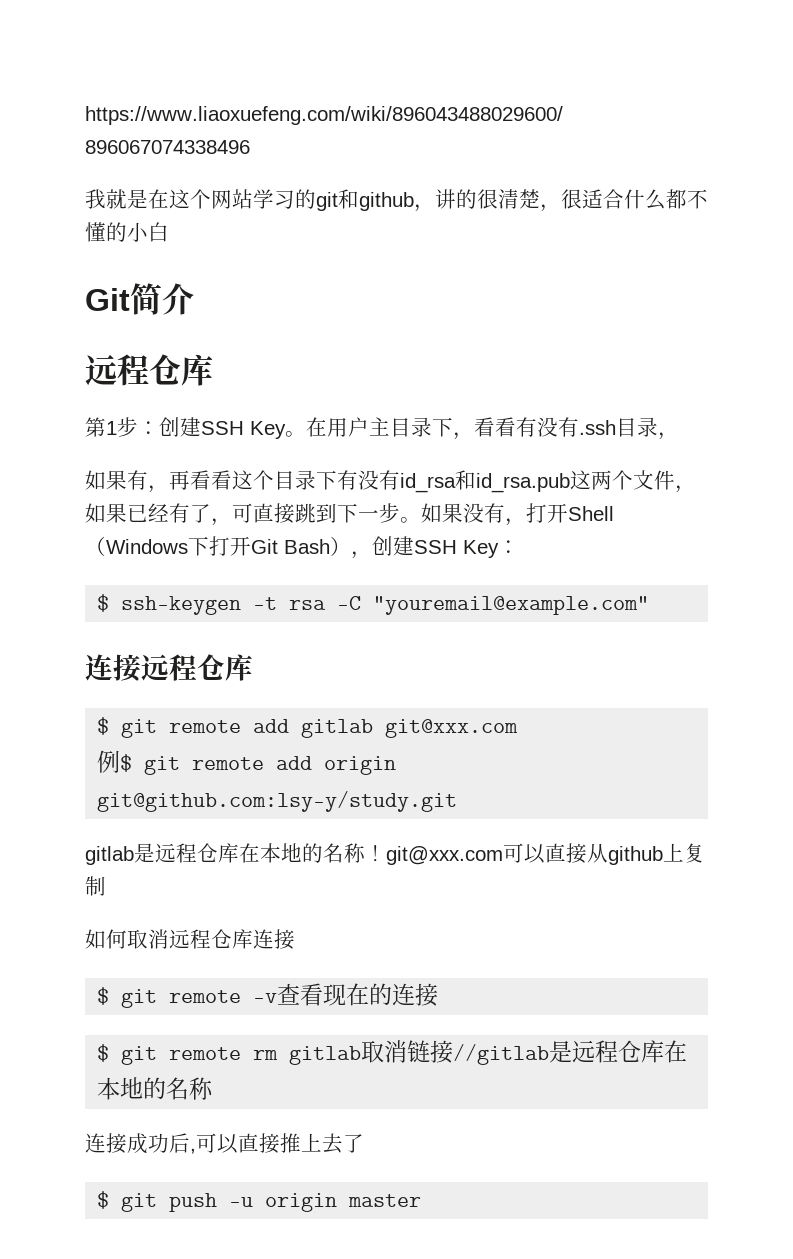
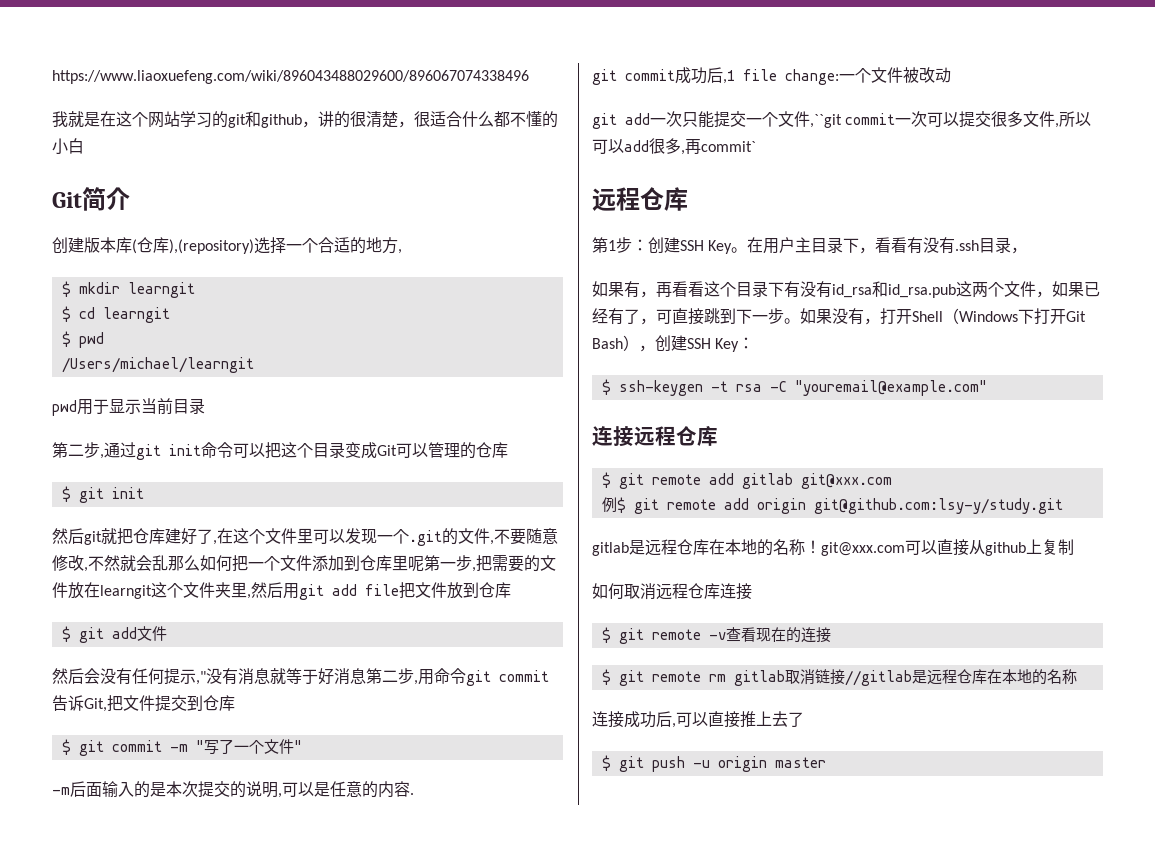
(194, 299) none -> [52,237,402,254] [61,281,195,298] [61,306,170,323] [61,331,104,348] [61,357,254,373] [52,398,205,416] [52,442,508,460] [61,486,144,503] [52,528,558,546] [52,555,556,572] [52,582,511,600] [61,626,167,643] [52,668,549,686] [52,695,235,712] [61,739,302,756] [52,781,414,798] [592,67,951,85] [592,111,1092,129] [592,138,756,155] // 创建版本库(仓库),(repository)选择一个合适的地方, // $ mkdir learngit // $ cd learngit // $ pwd // /Users/michael/learngit // pwd用于显示当前目录 // 第二步,通过git init命令可以把这个目录变成Git可以管理的仓库 // $ git init // 然后git就把仓库建好了,在这个文件里可以发现一个.git的文件,不要随意修改,不然就会乱那么如何把一个文件添加到仓库里呢第一步,把需要的文件放在learngit这个文件夹里,然后用git add file把文件放到仓库 // $ git add文件 // 然后会没有任何提示,"没有消息就等于好消息第二步,用命令git commit告诉Git,把文件提交到仓库 // $ git commit -m "写了一个文件" // -m后面输入的是本次提交的说明,可以是任意的内容. // git commit成功后,1 file change:一个文件被改动 // git add一次只能提交一个文件,``git commit一次可以提交很多文件,所以可以add很多,再commit`

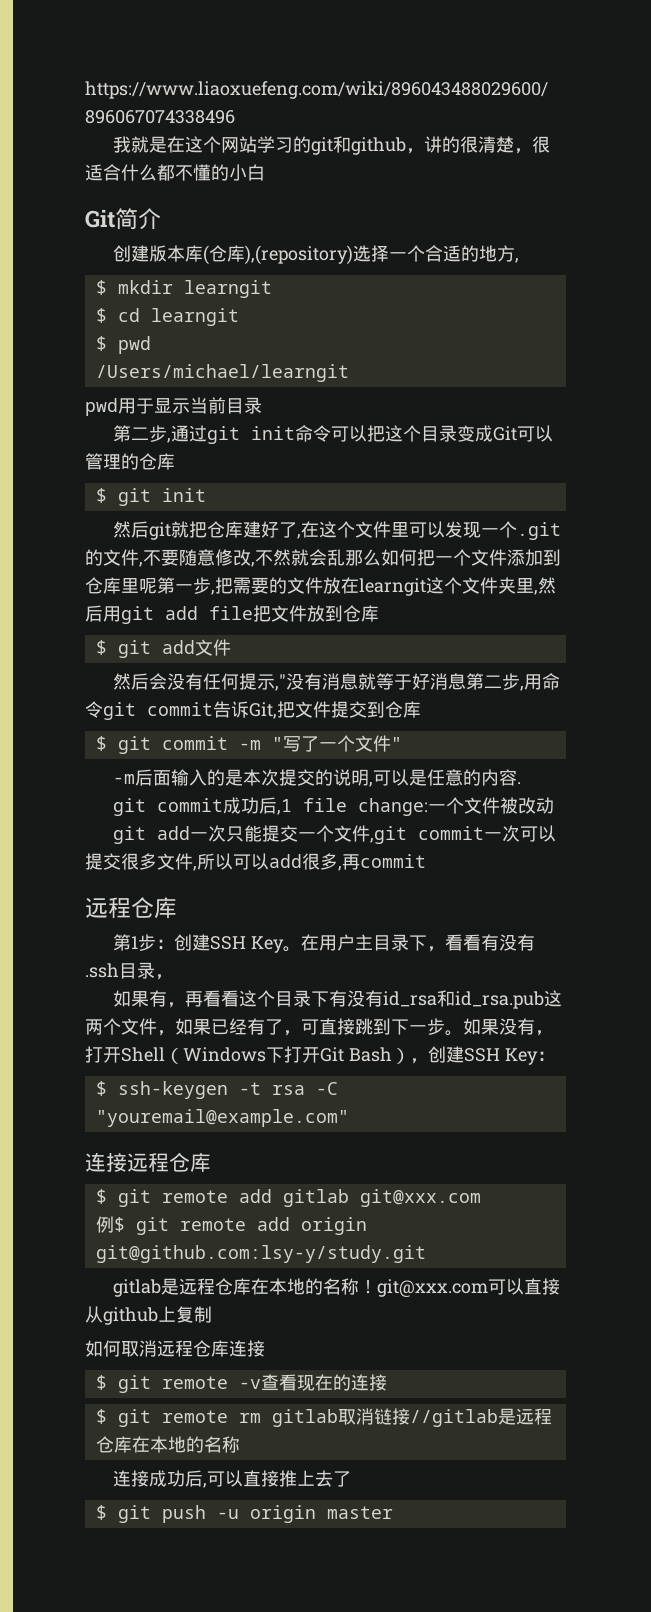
[810,114,842,128] ,``git -> [370,826,408,844] ,git
[701,141,756,152] commit` -> [360,854,426,868] commit

